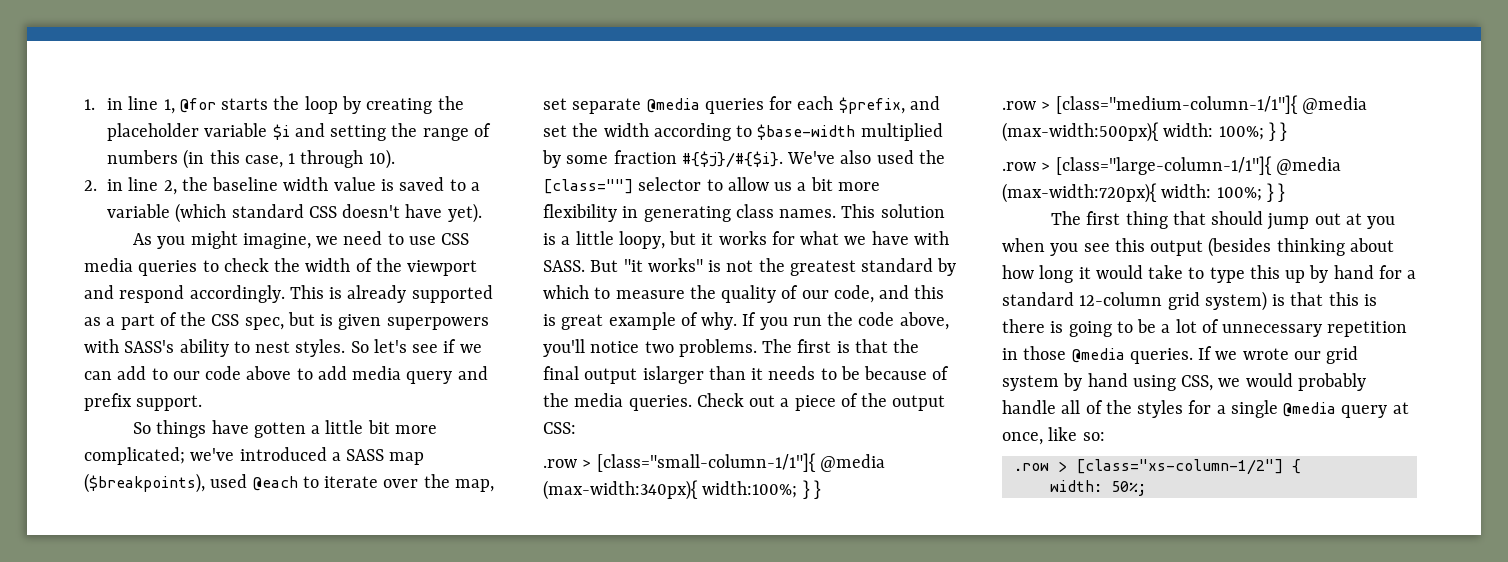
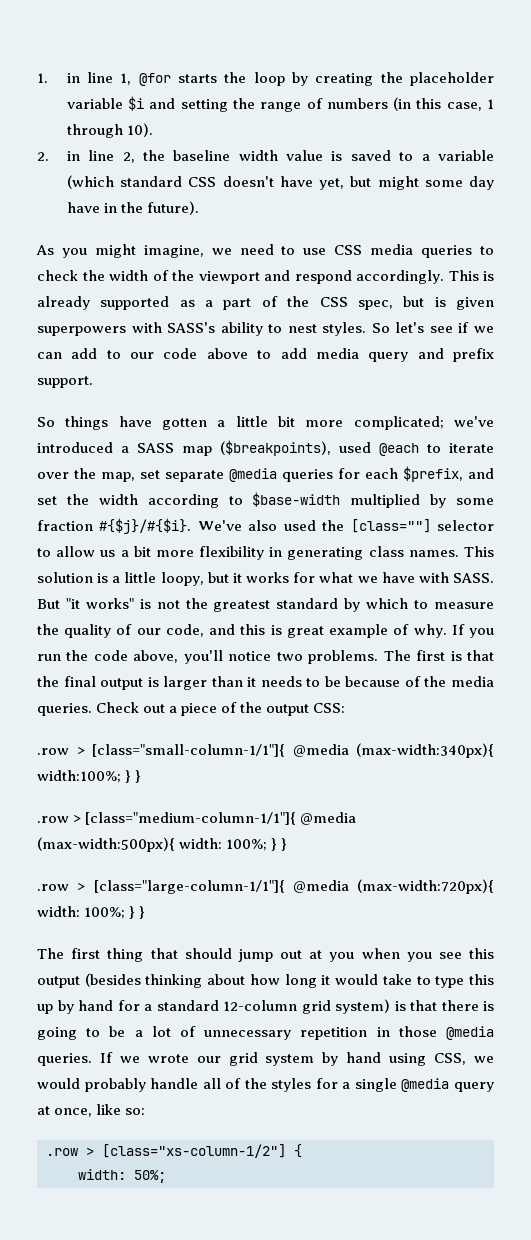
[447,203,482,223] yet). -> [319,176,495,190] [66,201,199,215] yet, but might some day have in the future).
[642,366,704,384] islarger -> [147,676,208,690] is larger
[1328,292,1377,306] this is -> (437, 1005) none

